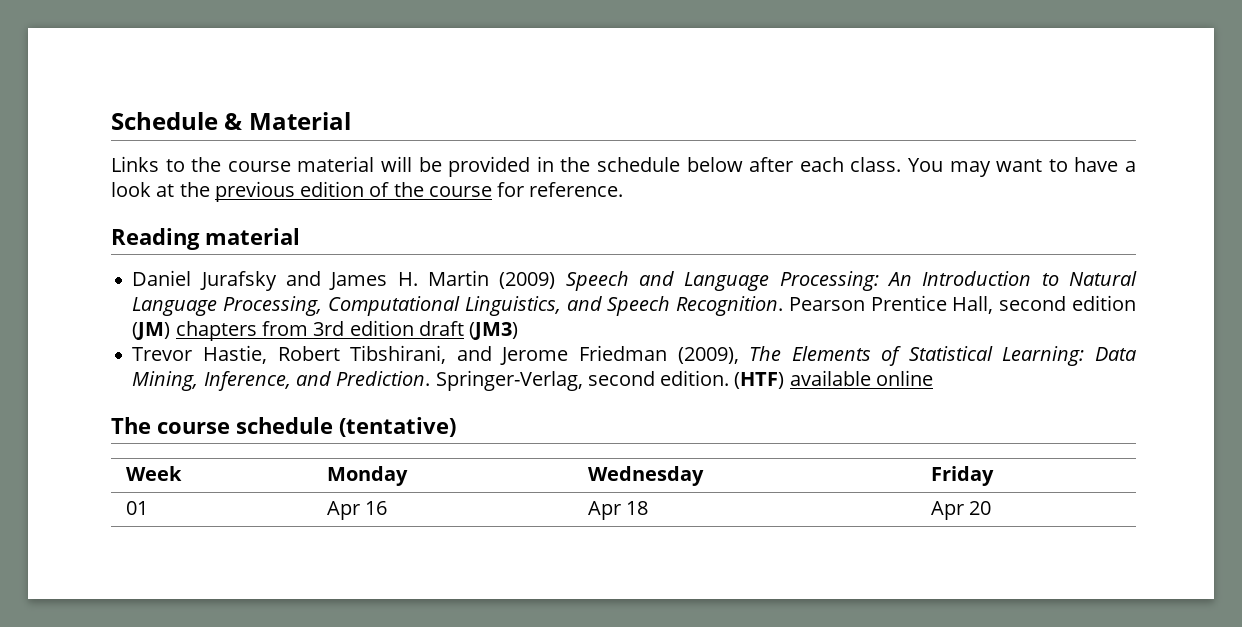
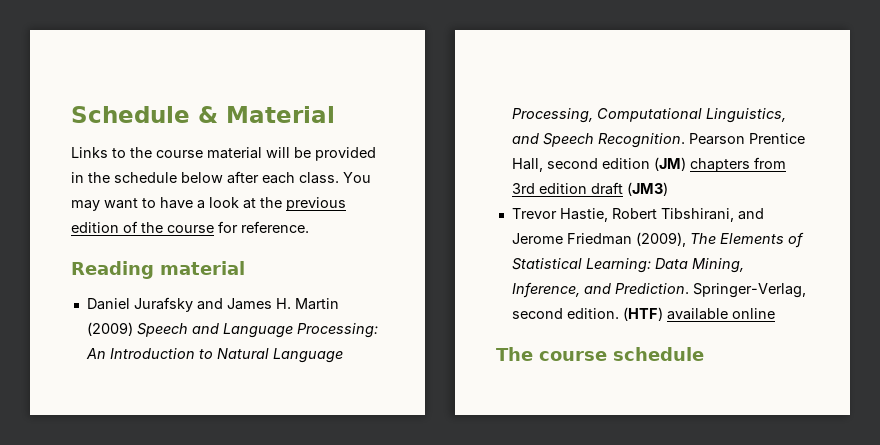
[339,417,456,437] [125,466,182,481] [326,466,408,486] [587,466,704,486] [930,466,994,486] [125,501,148,515] [326,501,388,520] [587,501,649,520] [930,501,992,520] (tentative) // Week | Monday | Wednesday | Friday // 01 | Apr 16 | Apr 18 | Apr 20 -> (704, 354) none

